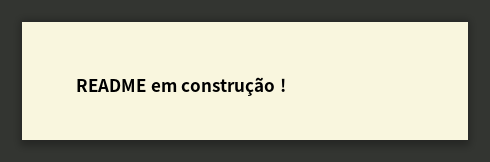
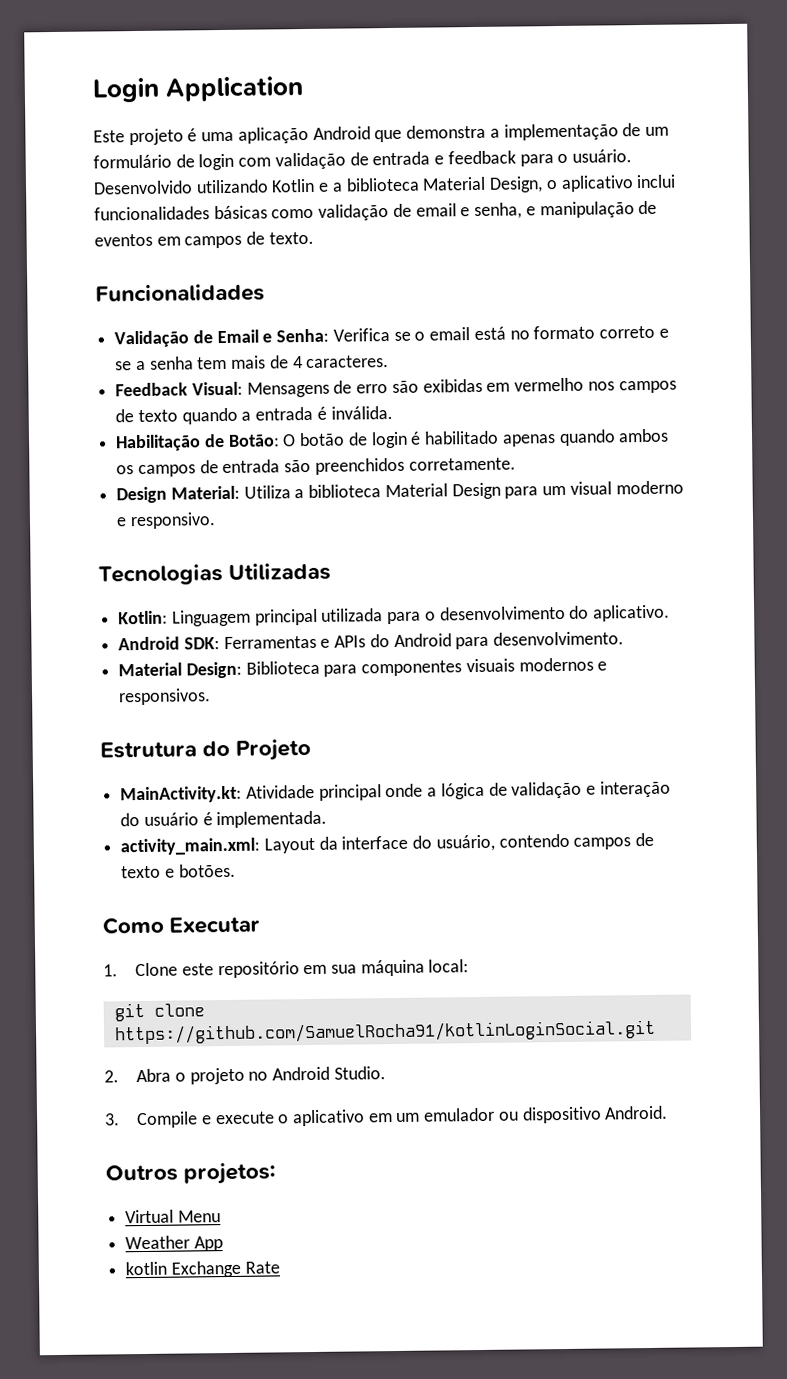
[76,77,286,97] README em construção ! -> [92,76,304,103] [93,123,669,146] [93,149,632,171] [93,174,677,195] [94,200,658,221] [94,231,314,249] [95,283,265,303] [114,325,669,348] [115,355,390,371] [115,377,677,398] [115,405,393,425] [115,428,670,452] [116,457,516,478] [116,480,684,504] [116,512,216,530] [98,562,332,586] [118,604,671,627] [118,631,625,651] [118,657,608,679] [118,688,212,706] [100,738,312,761] [120,780,671,804] [120,810,328,829] [120,832,655,856] [121,863,236,879] [102,916,261,935] [103,959,470,979] [113,1002,205,1022] [113,1019,656,1045] [104,1066,386,1085] [105,1105,669,1129] [105,1162,277,1185] [125,1209,221,1224] [125,1235,223,1252] [125,1260,280,1278] Login Application // Este projeto é uma aplicação Android que demonstra a implementação de um formulário de login com validação de entrada e feedback para o usuário. Desenvolvido utilizando Kotlin e a biblioteca Material Design, o aplicativo inclui funcionalidades básicas como validação de email e senha, e manipulação de eventos em campos de texto. // Funcionalidades // Validação de Email e Senha: Verifica se o email está no formato correto e se a senha tem mais de 4 caracteres. // Feedback Visual: Mensagens de erro são exibidas em vermelho nos campos de texto quando a entrada é inválida. // Habilitação de Botão: O botão de login é habilitado apenas quando ambos os campos de entrada são preenchidos corretamente. // Design Material: Utiliza a biblioteca Material Design para um visual moderno e responsivo. // Tecnologias Utilizadas // Kotlin: Linguagem principal utilizada para o desenvolvimento do aplicativo. // Android SDK: Ferramentas e APIs do Android para desenvolvimento. // Material Design: Biblioteca para componentes visuais modernos e responsivos. // Estrutura do Projeto // MainActivity.kt: Atividade principal onde a lógica de validação e interação do usuário é implementada. // activity_main.xml: Layout da interface do usuário, contendo campos de texto e botões. // Como Executar // 1. Clone este repositório em sua máquina local: // git clone https://github.com/SamuelRocha91/kotlinLoginSocial.git // 2. Abra o projeto no Android Studio. // 3. Compile e execute o aplicativo em um emulador ou dispositivo Android. // Outros projetos: // Virtual Menu // Weather App // kotlin Exchange Rate

